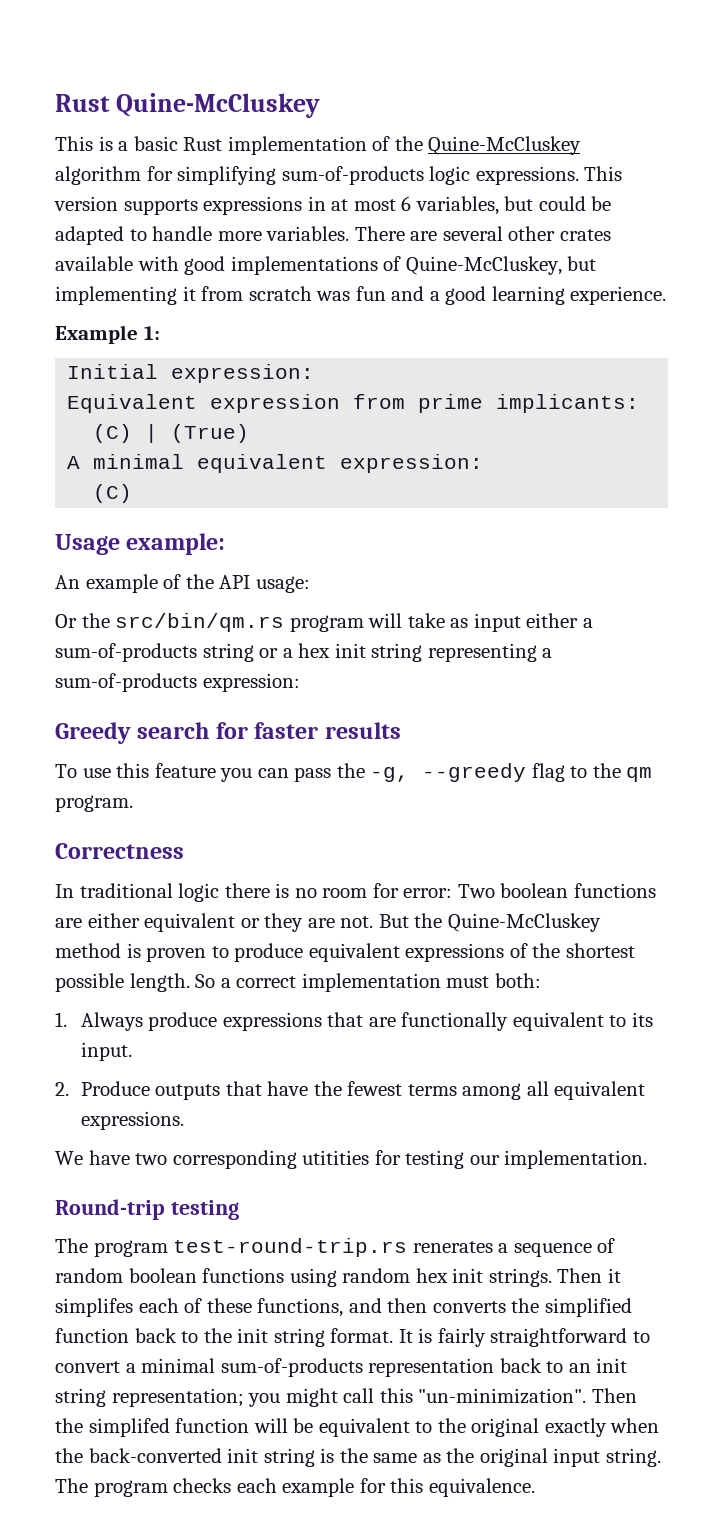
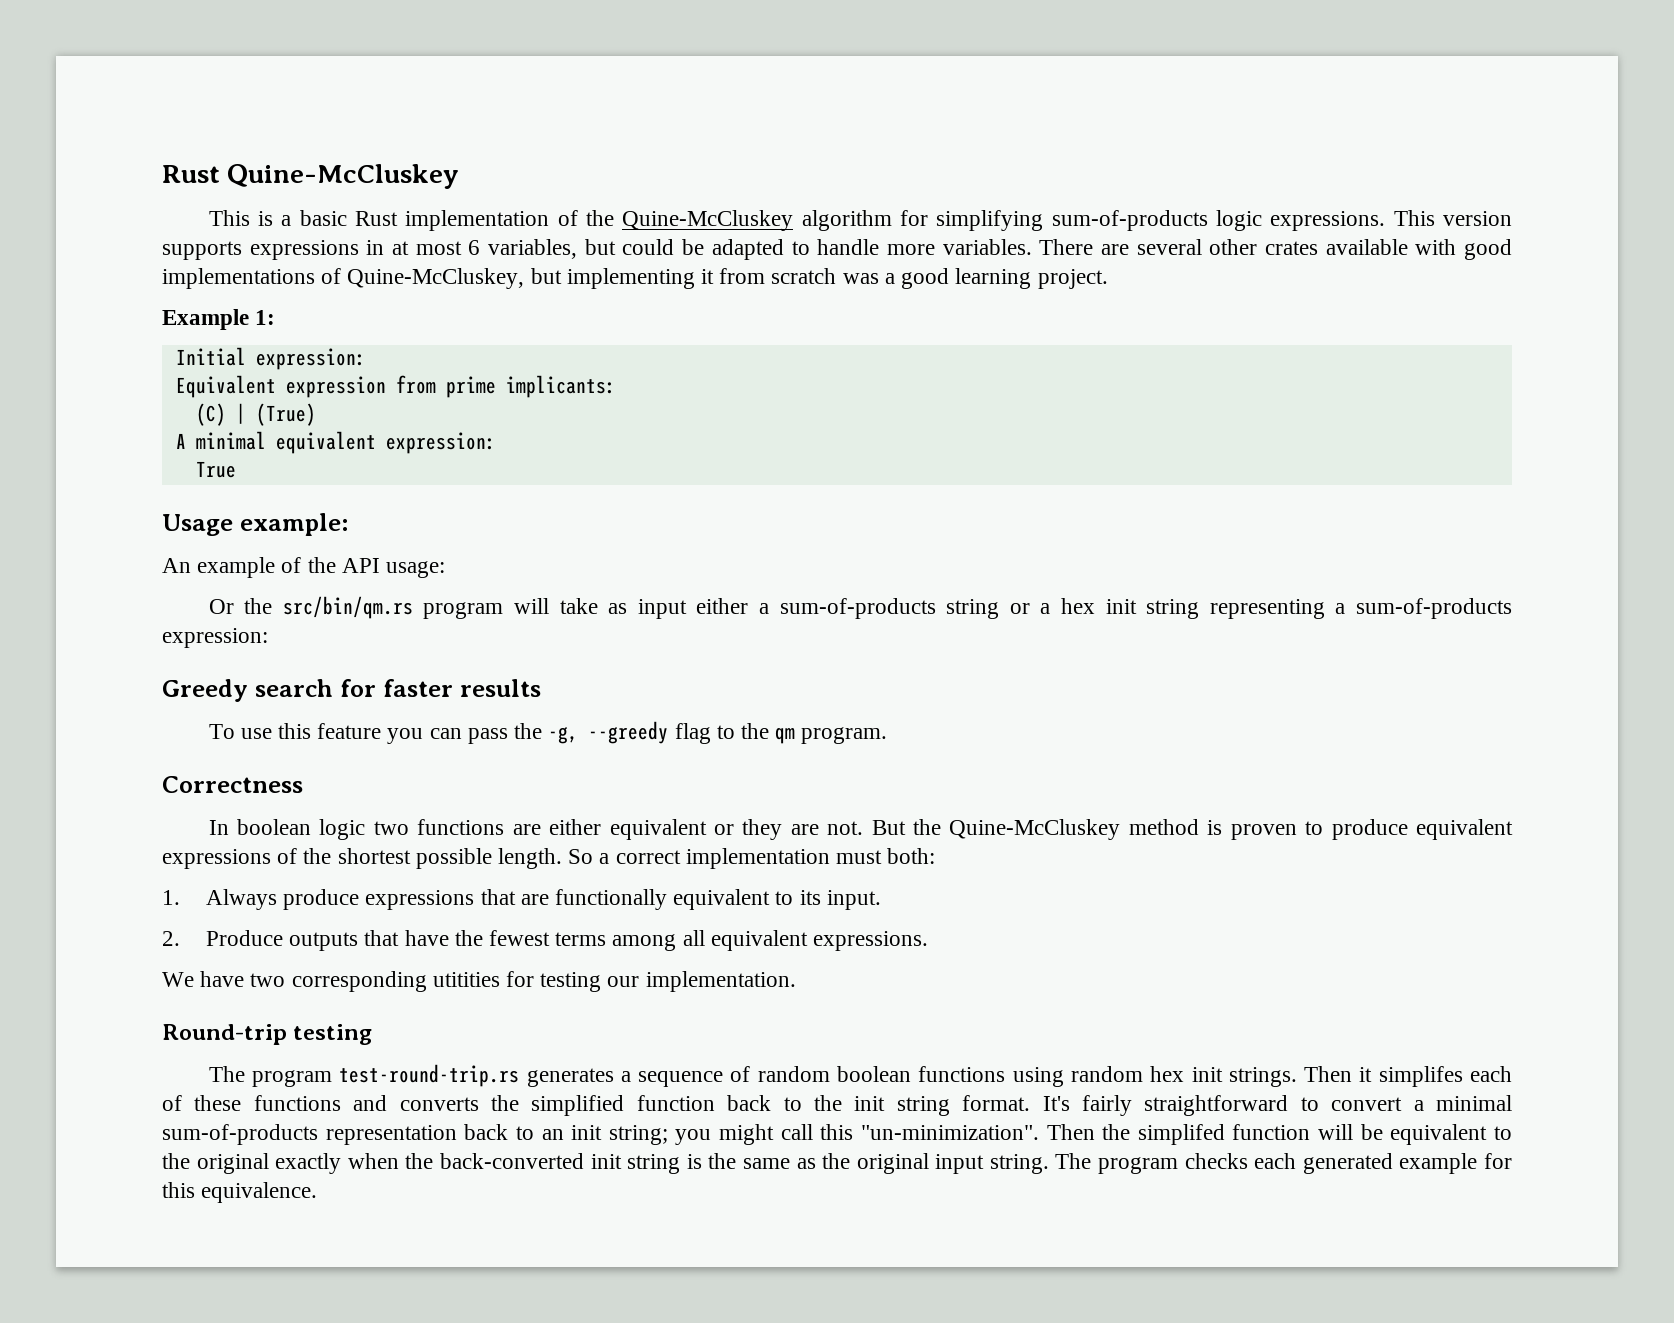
[355,286,425,301] fun and -> (879, 278) none
[570,286,667,305] experience. -> [1037,269,1108,289] project.
[93,484,133,503] (C) -> [195,461,236,478] True
[79,883,569,902] traditional logic there is no room for error: Two boolean -> [237,819,409,840] boolean logic two
[412,1241,493,1253] renerates -> [526,1068,614,1087] generates
[257,1298,428,1317] functions, and then -> [253,1095,388,1111] functions and
[398,1328,433,1343] It is -> [1042,1096,1070,1111] It's
[55,1388,244,1407] string representation; -> [608,1125,668,1145] string;
(277, 1485) none -> [1302,1153,1393,1174] generated

